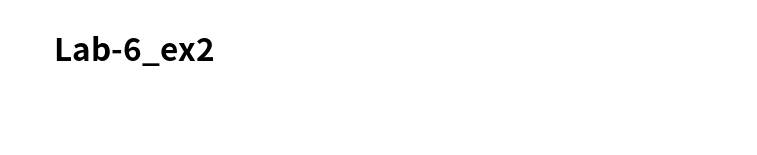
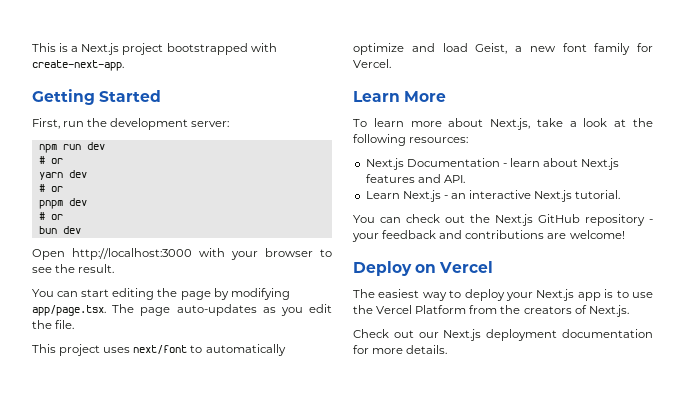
[54,35,215,66] Lab-6_ex2 -> [32,43,277,55] [32,60,124,71] [32,89,162,105] [32,118,230,130] [38,142,105,153] [38,156,63,164] [38,170,87,180] [38,184,63,192] [38,198,87,209] [38,212,63,220] [38,226,81,234] [32,248,332,260] [32,264,115,273] [32,288,290,300] [32,304,332,316] [32,320,75,329] [32,344,286,356] [353,43,653,55] [353,59,391,68] [353,91,447,102] [353,118,653,130] [353,134,469,146] [365,158,620,170] [365,174,465,183] [365,190,621,202] [353,214,653,226] [352,230,625,242] [353,261,494,276] [353,289,653,301] [353,305,629,317] [353,329,653,341] [353,345,448,354] This is a Next.js project bootstrapped with create-next-app. // Getting Started // First, run the development server: // npm run dev // # or // yarn dev // # or // pnpm dev // # or // bun dev // Open http://localhost:3000 with your browser to see the result. // You can start editing the page by modifying app/page.tsx. The page auto-updates as you edit the file. // This project uses next/font to automatically optimize and load Geist, a new font family for Vercel. // Learn More // To learn more about Next.js, take a look at the following resources: // Next.js Documentation - learn about Next.js features and API. // Learn Next.js - an interactive Next.js tutorial. // You can check out the Next.js GitHub repository - your feedback and contributions are welcome! // Deploy on Vercel // The easiest way to deploy your Next.js app is to use the Vercel Platform from the creators of Next.js. // Check out our Next.js deployment documentation for more details.

